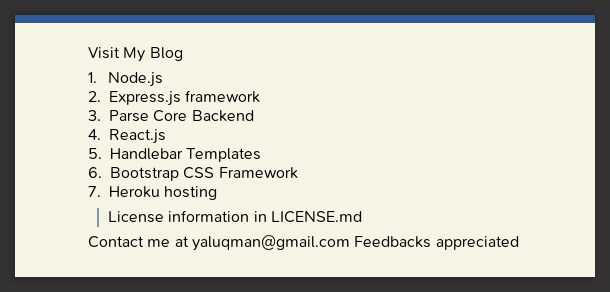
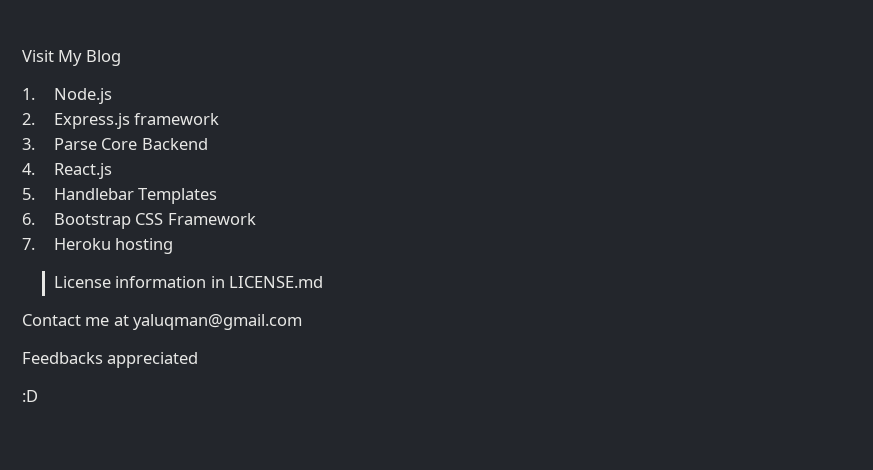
(350, 243) none -> (303, 322) //
(519, 243) none -> [22,390,38,402] // :D

